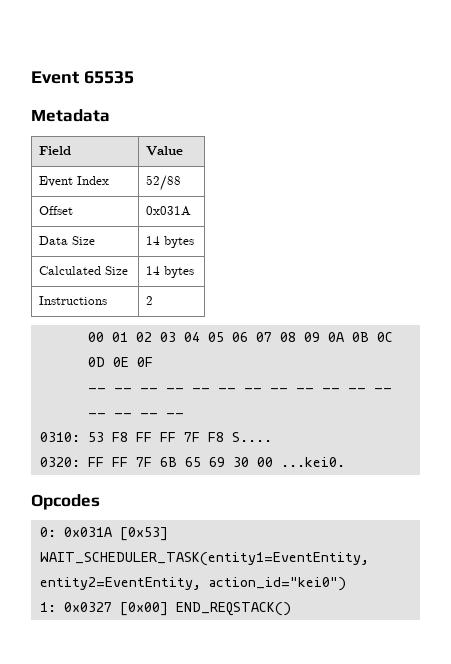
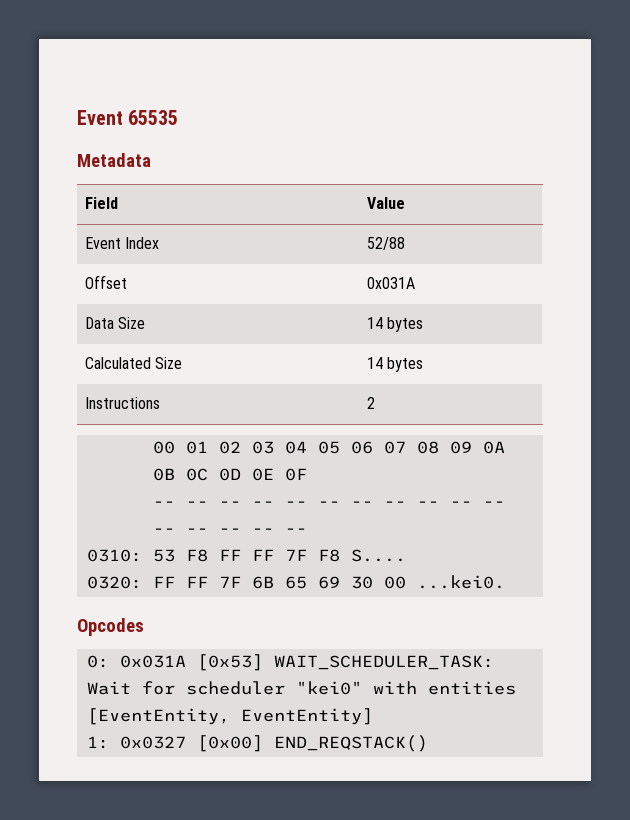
[39,552,369,566] [39,577,346,591] WAIT_SCHEDULER_TASK(entity1=EventEntity, entity2=EventEntity, action_id="kei0") -> [273,655,494,670] [86,681,516,695] [86,708,373,725] WAIT_SCHEDULER_TASK: Wait for scheduler "kei0" with entities [EventEntity, EventEntity]

